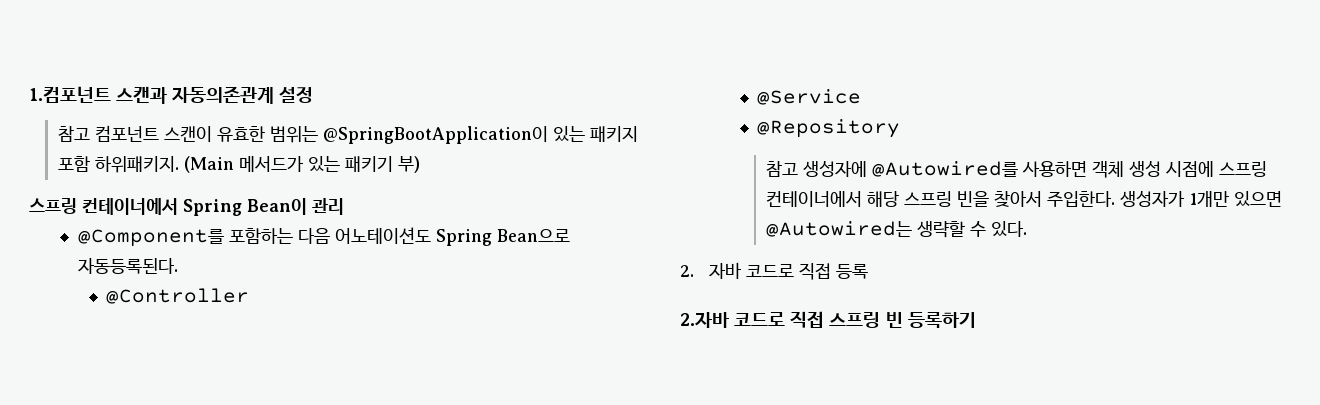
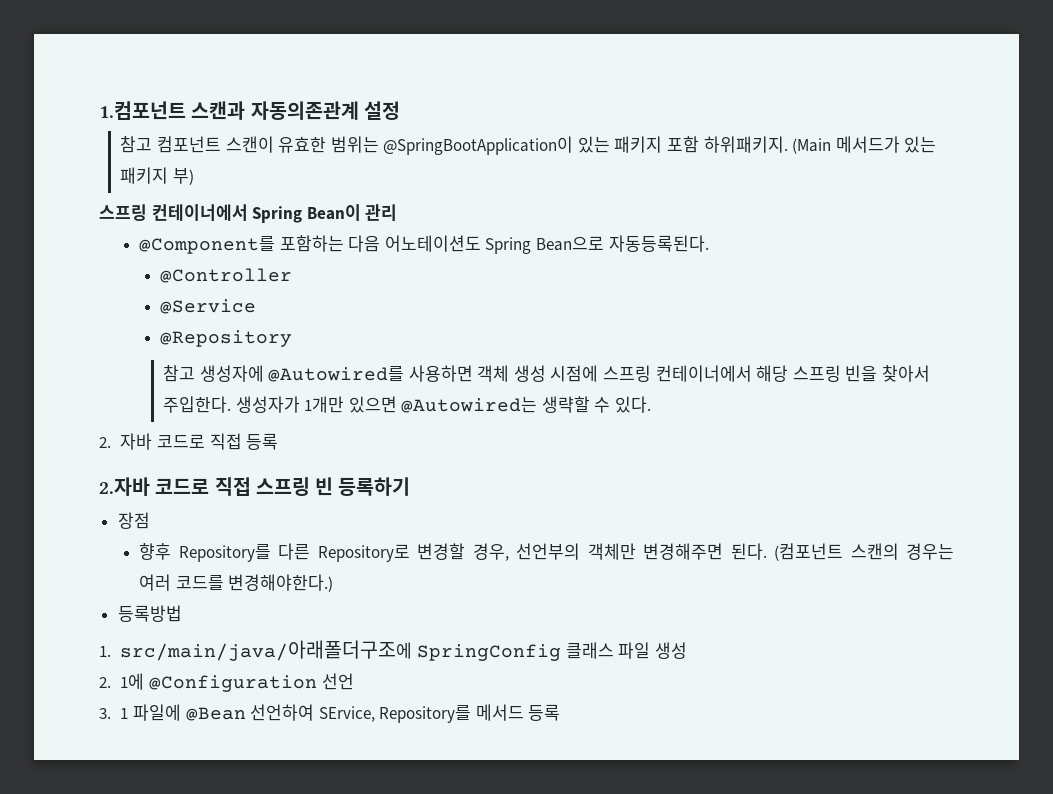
[344,156,393,172] 패키기 -> [120,167,169,184] 패키지
(976, 320) none -> [117,512,150,529] [139,543,954,562] [139,574,334,592] [117,605,182,622] [99,640,687,661] [99,673,354,692] [99,704,561,723] // 장점 // 향후 Repository를 다른 Repository로 변경할 경우, 선언부의 객체만 변경해주면 된다. (컴포넌트 스캔의 경우는 여러 코드를 변경해야한다.) // 등록방법 // 1. src/main/java/아래폴더구조에 SpringConfig 클래스 파일 생성 // 2. 1에 @Configuration 선언 // 3. 1 파일에 @Bean 선언하여 SErvice, Repository를 메서드 등록

